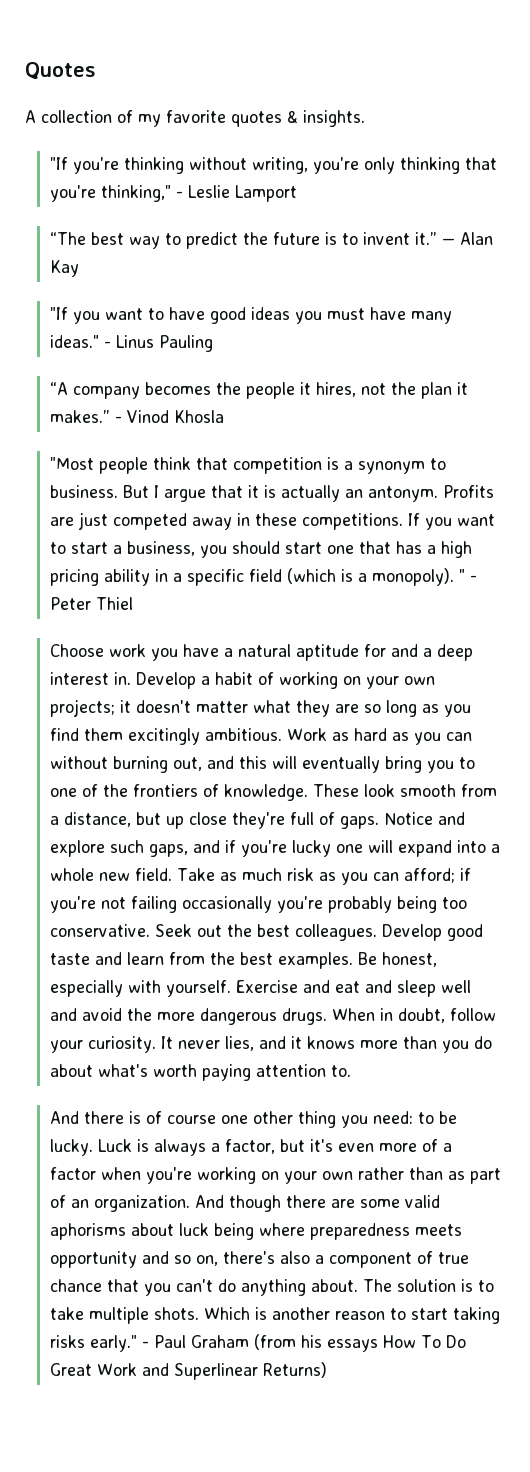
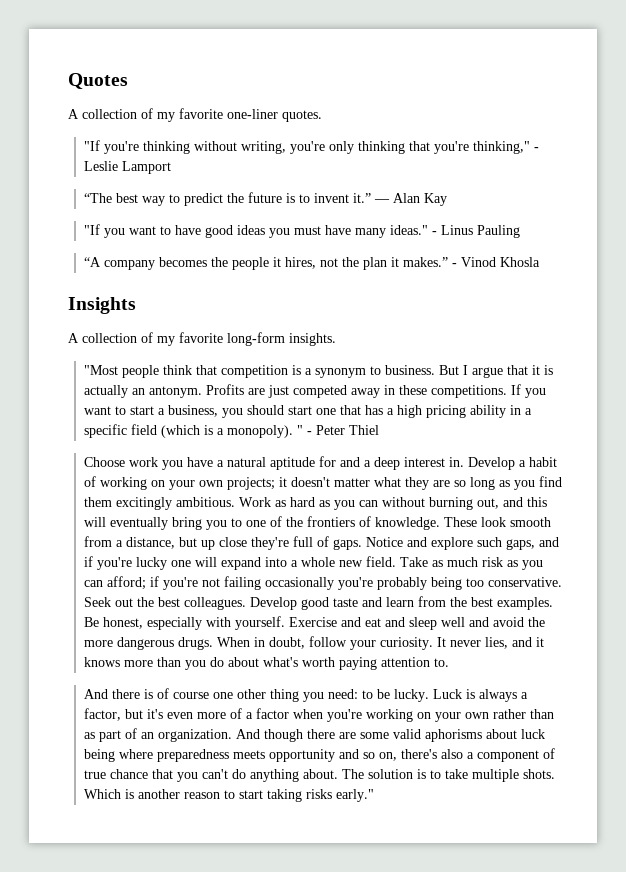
[231,110,365,127] quotes & insights. -> [227,109,322,122] one-liner quotes.
(224, 416) none -> [68,297,136,314] [68,332,336,346] // Insights // A collection of my favorite long-form insights.
[141,1334,466,1352] [49,1362,327,1380] - Paul Graham (from his essays How To Do Great Work and Superlinear Returns) -> (374, 795) none

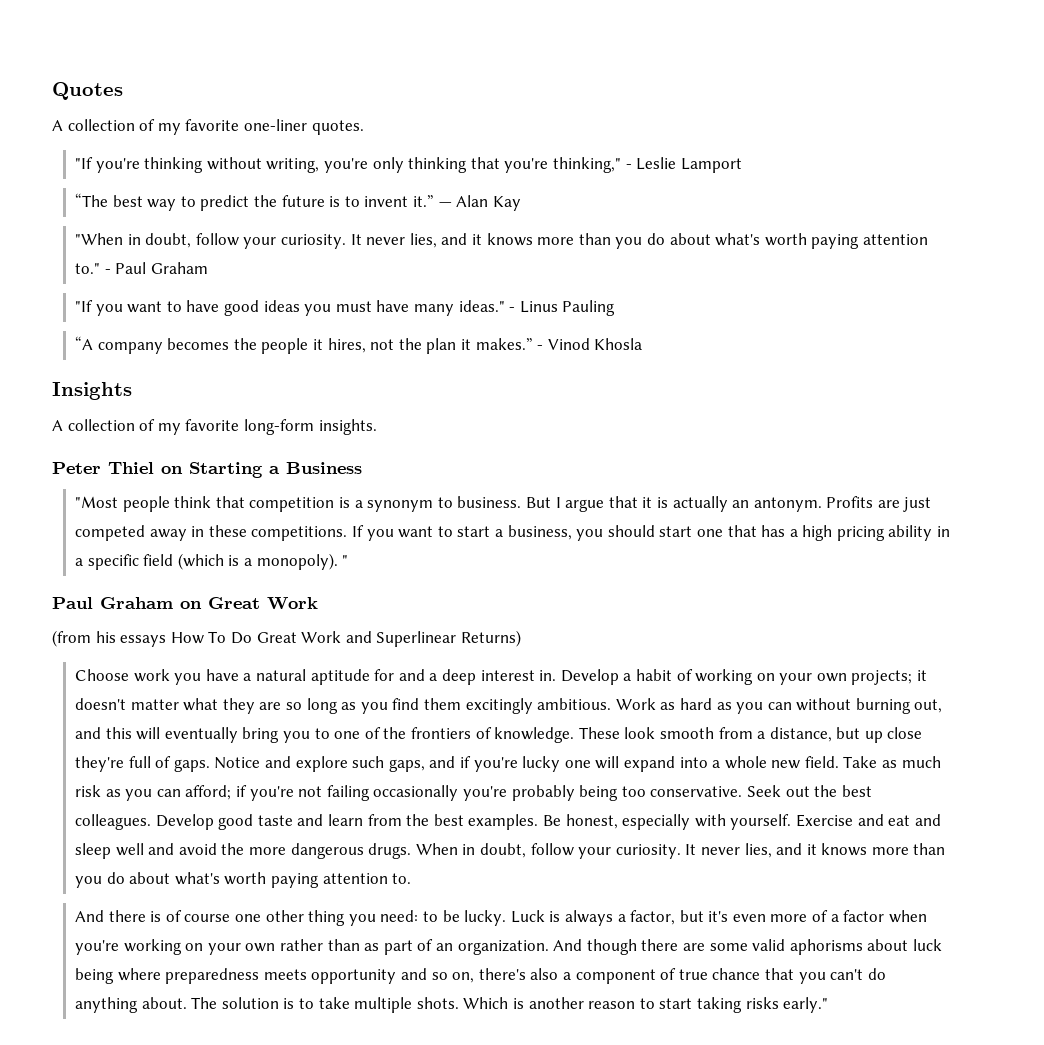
(447, 199) none -> [75,233,928,249] [75,262,208,274] // "When in doubt, follow your curiosity. It never lies, and it knows more than you do about what's worth paying attention to." - Paul Graham
(336, 339) none -> [52,462,362,478] // Peter Thiel on Starting a Business
[306,425,379,435] - Peter Thiel -> [52,597,318,610] [52,630,521,647] // Paul Graham on Great Work // (from his essays How To Do Great Work and Superlinear Returns)

